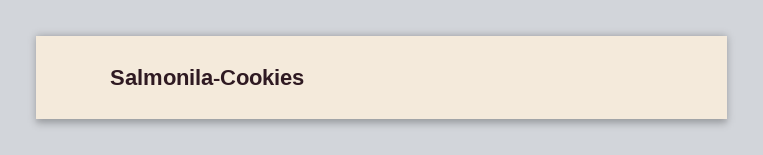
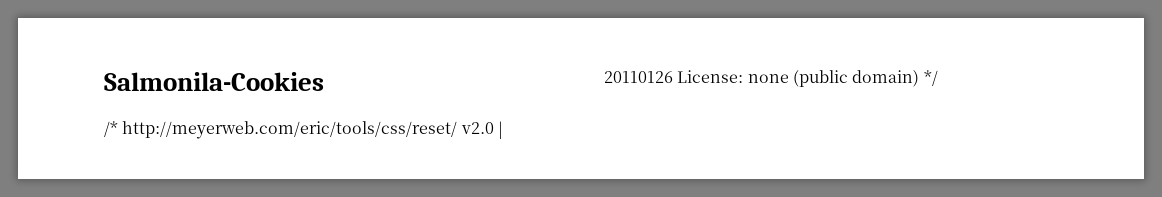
(304, 77) none -> [104,121,503,139] [604,70,938,87] // /* http://meyerweb.com/eric/tools/css/reset/ v2.0 | 20110126 License: none (public domain) */

